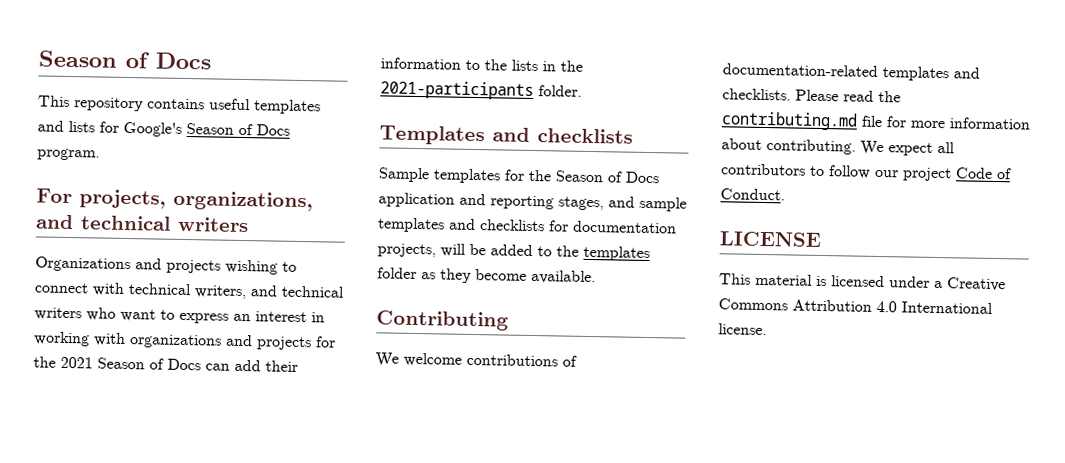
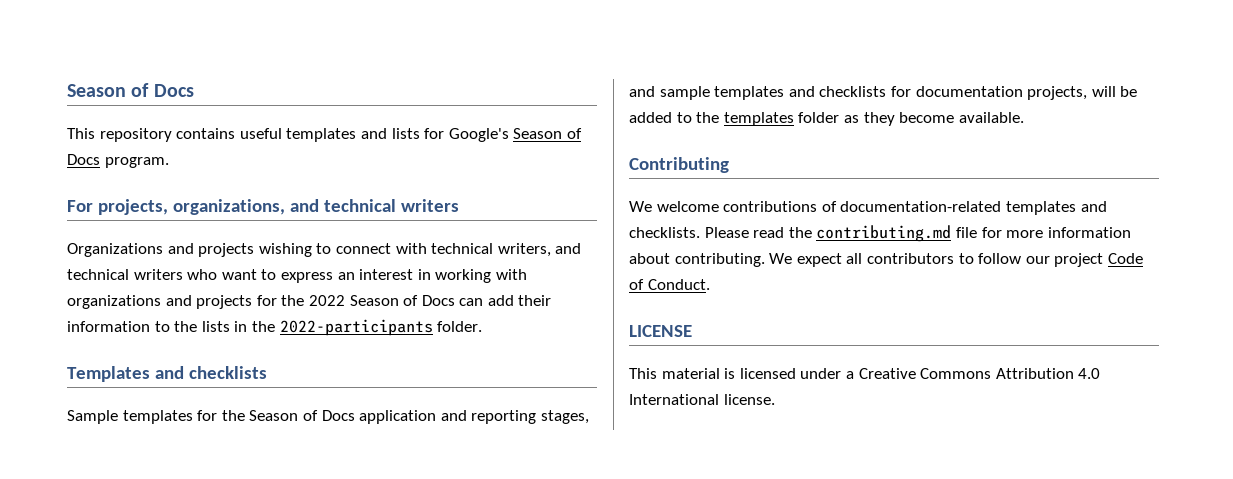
[60,356,93,369] 2021 -> [308,295,345,306] 2022
[380,80,534,100] 2021-participants -> [279,319,433,336] 2022-participants

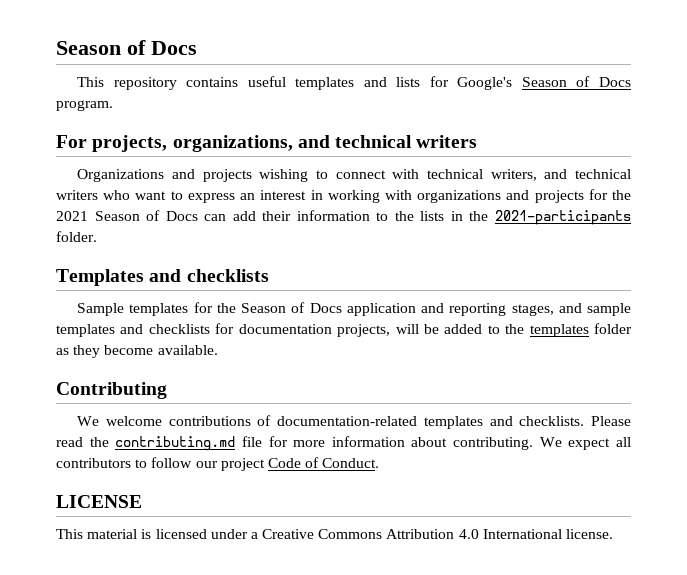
[308,295,345,306] 2022 -> [56,211,88,221] 2021
[279,319,433,336] 2022-participants -> [495,210,632,225] 2021-participants

